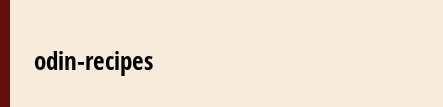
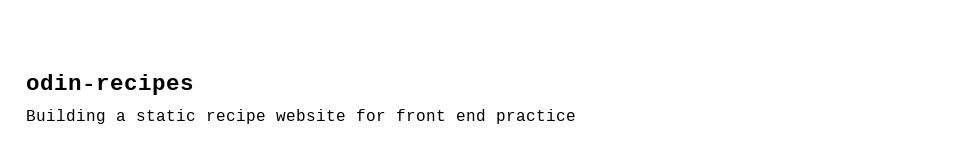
(153, 63) none -> [26,109,576,124] // Building a static recipe website for front end practice

